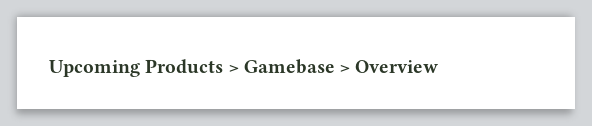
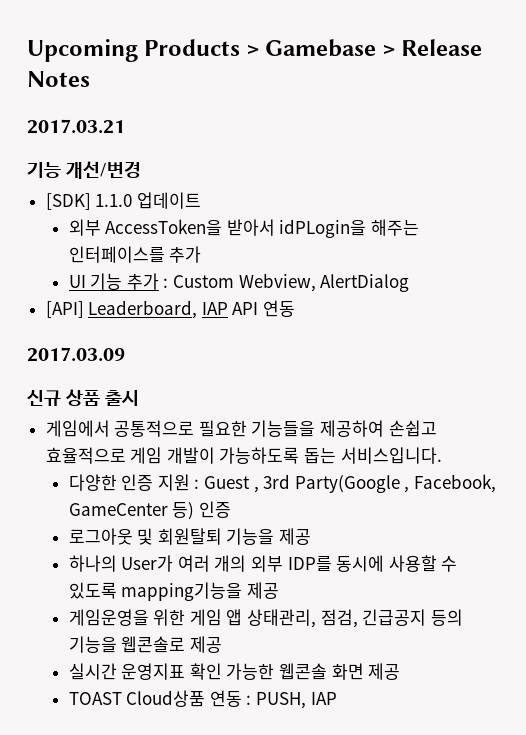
[355,60,439,73] Overview -> [401,39,483,56] [27,71,90,87] [27,119,125,134] [27,161,142,179] [45,192,201,210] [68,219,419,238] [68,246,202,263] [68,273,410,292] [45,300,296,319] [27,347,125,362] [27,389,140,406] [45,420,437,437] [45,447,442,464] [68,474,496,493] [68,501,231,520] [68,528,311,545] [68,555,458,572] [68,582,279,601] [68,609,463,628] [68,636,222,653] [68,663,401,680] [68,690,337,709] Release Notes // 2017.03.21 // 기능 개선/변경 // [SDK] 1.1.0 업데이트 // 외부 AccessToken을 받아서 idPLogin을 해주는 인터페이스를 추가 // UI 기능 추가 : Custom Webview, AlertDialog // [API] Leaderboard, IAP API 연동 // 2017.03.09 // 신규 상품 출시 // 게임에서 공통적으로 필요한 기능들을 제공하여 손쉽고 효율적으로 게임 개발이 가능하도록 돕는 서비스입니다. // 다양한 인증 지원 : Guest , 3rd Party(Google , Facebook, GameCenter 등) 인증 // 로그아웃 및 회원탈퇴 기능을 제공 // 하나의 User가 여러 개의 외부 IDP를 동시에 사용할 수 있도록 mapping기능을 제공 // 게임운영을 위한 게임 앱 상태관리, 점검, 긴급공지 등의 기능을 웹콘솔로 제공 // 실시간 운영지표 확인 가능한 웹콘솔 화면 제공 // TOAST Cloud상품 연동 : PUSH, IAP

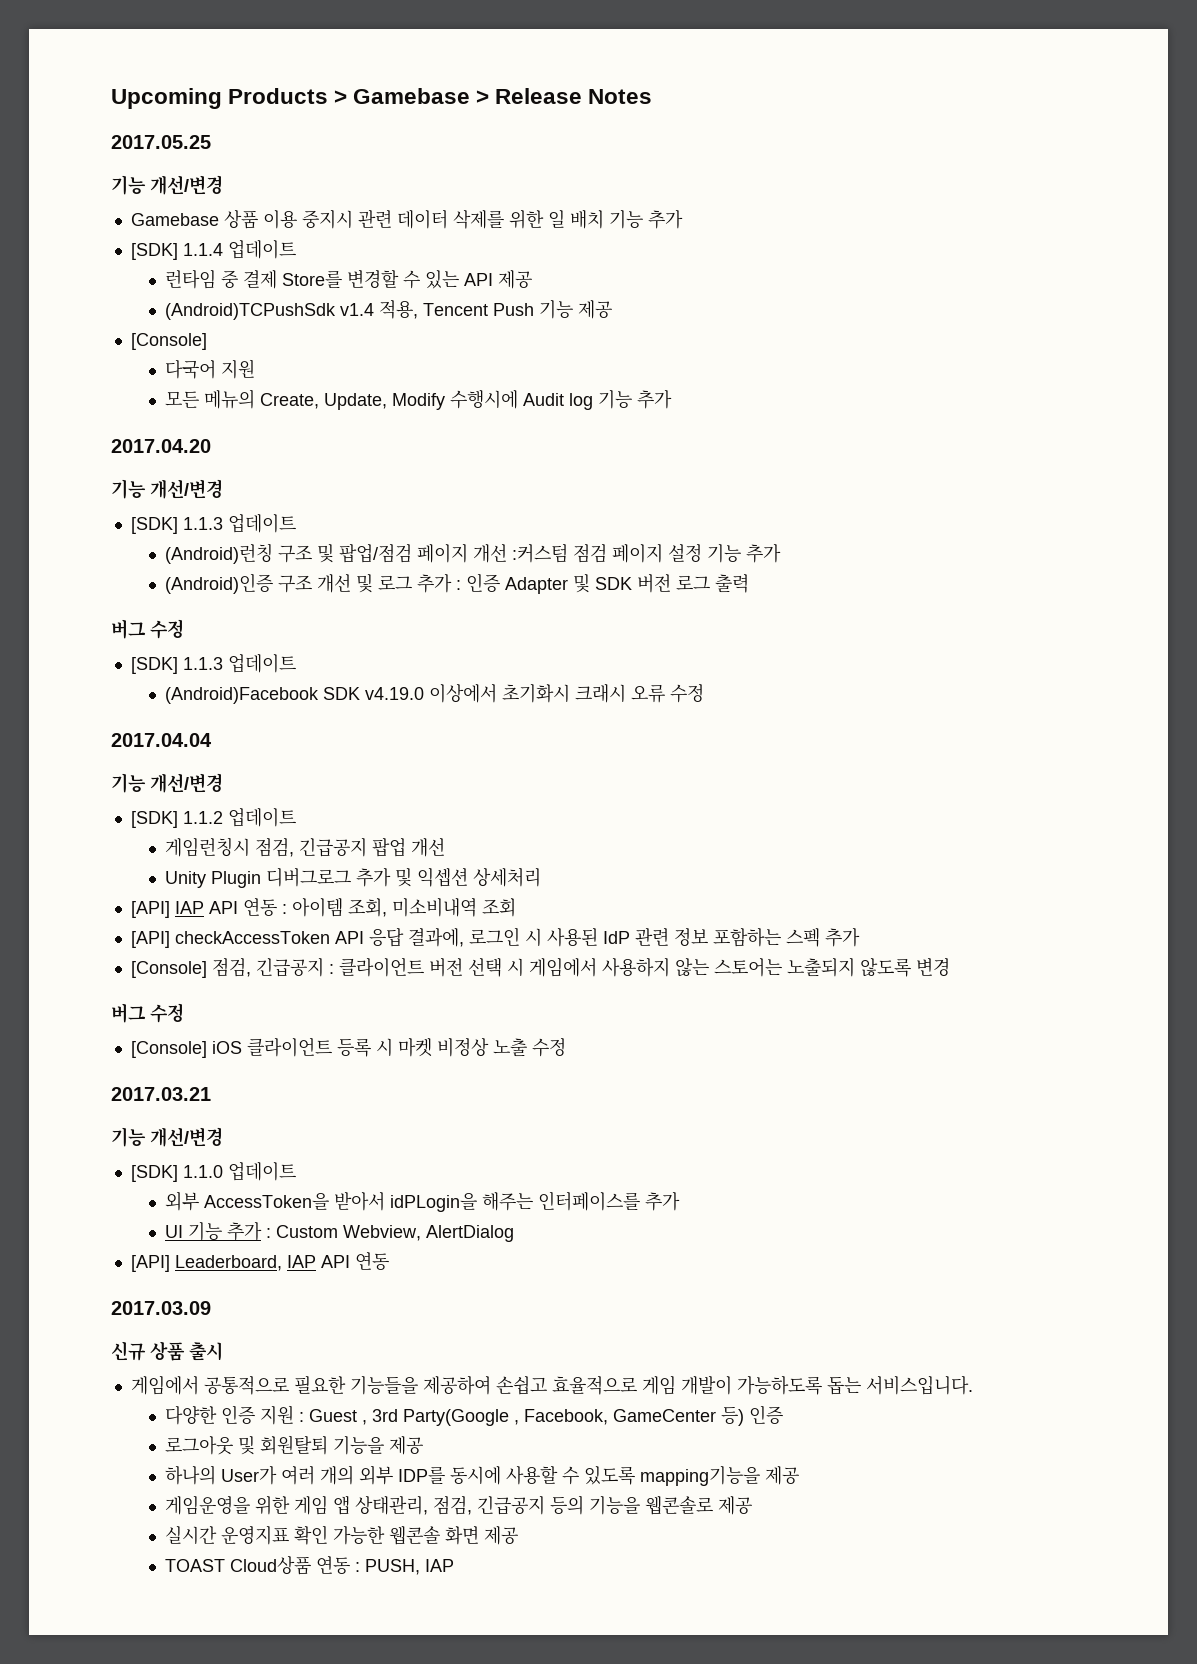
(90, 79) none -> [111,135,211,149] [111,175,223,195] [130,209,683,229] [130,240,296,260] [165,269,533,289] [165,300,613,320] [130,333,207,350] [165,359,256,379] [165,389,673,410] [111,439,211,453] [111,479,223,499] [130,514,296,534] [165,543,782,564] [165,573,750,594] [111,619,184,639] [130,654,296,674] [165,684,705,704] [111,733,212,747] [111,773,223,793] [130,808,296,828] [165,837,446,857] [165,867,542,888] [130,898,516,918] [130,927,860,948] [130,957,950,978] [111,1003,184,1023] [130,1037,566,1058] // 2017.05.25 // 기능 개선/변경 // Gamebase 상품 이용 중지시 관련 데이터 삭제를 위한 일 배치 기능 추가 // [SDK] 1.1.4 업데이트 // 런타임 중 결제 Store를 변경할 수 있는 API 제공 // (Android)TCPushSdk v1.4 적용, Tencent Push 기능 제공 // [Console] // 다국어 지원 // 모든 메뉴의 Create, Update, Modify 수행시에 Audit log 기능 추가 // 2017.04.20 // 기능 개선/변경 // [SDK] 1.1.3 업데이트 // (Android)런칭 구조 및 팝업/점검 페이지 개선 :커스텀 점검 페이지 설정 기능 추가 // (Android)인증 구조 개선 및 로그 추가 : 인증 Adapter 및 SDK 버전 로그 출력 // 버그 수정 // [SDK] 1.1.3 업데이트 // (Android)Facebook SDK v4.19.0 이상에서 초기화시 크래시 오류 수정 // 2017.04.04 // 기능 개선/변경 // [SDK] 1.1.2 업데이트 // 게임런칭시 점검, 긴급공지 팝업 개선 // Unity Plugin 디버그로그 추가 및 익셉션 상세처리 // [API] IAP API 연동 : 아이템 조회, 미소비내역 조회 // [API] checkAccessToken API 응답 결과에, 로그인 시 사용된 IdP 관련 정보 포함하는 스펙 추가 // [Console] 점검, 긴급공지 : 클라이언트 버전 선택 시 게임에서 사용하지 않는 스토어는 노출되지 않도록 변경 // 버그 수정 // [Console] iOS 클라이언트 등록 시 마켓 비정상 노출 수정

